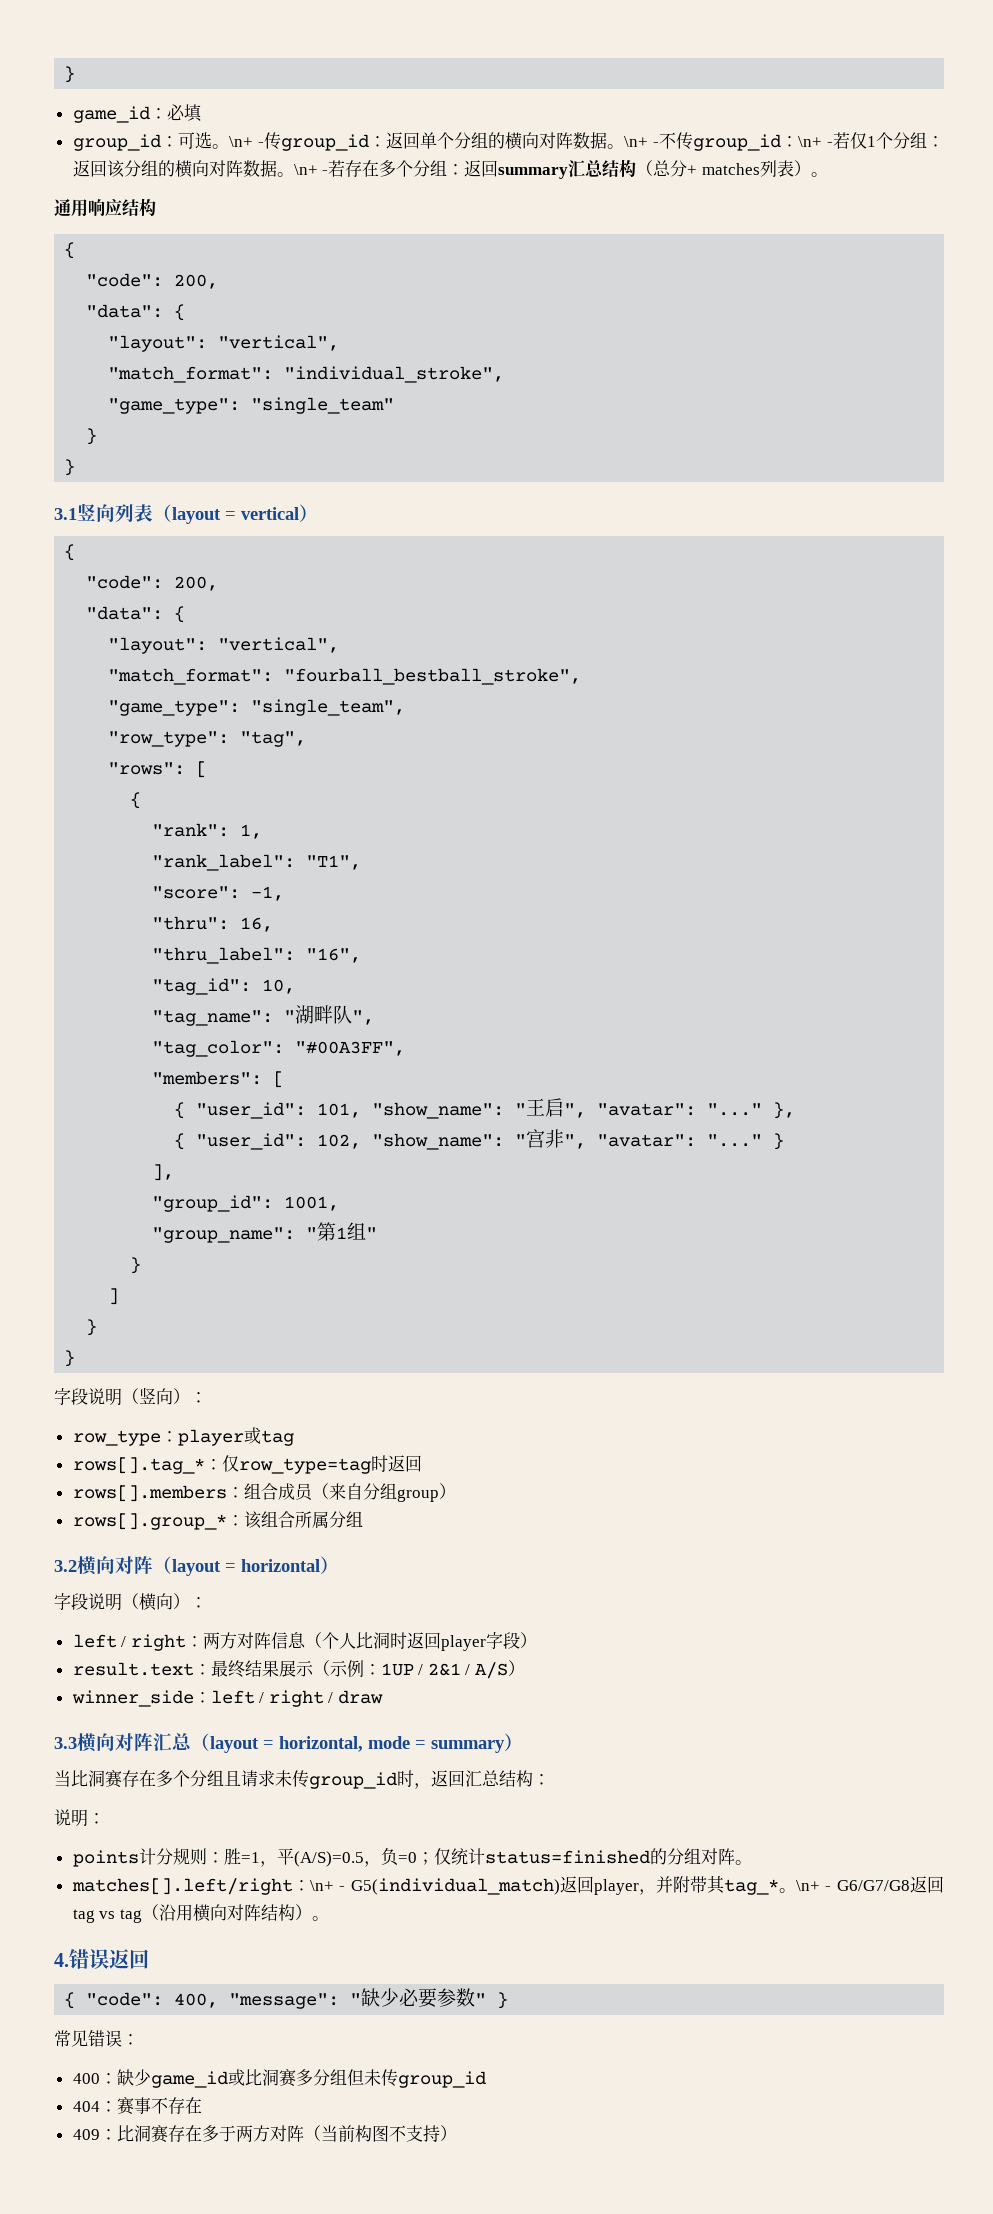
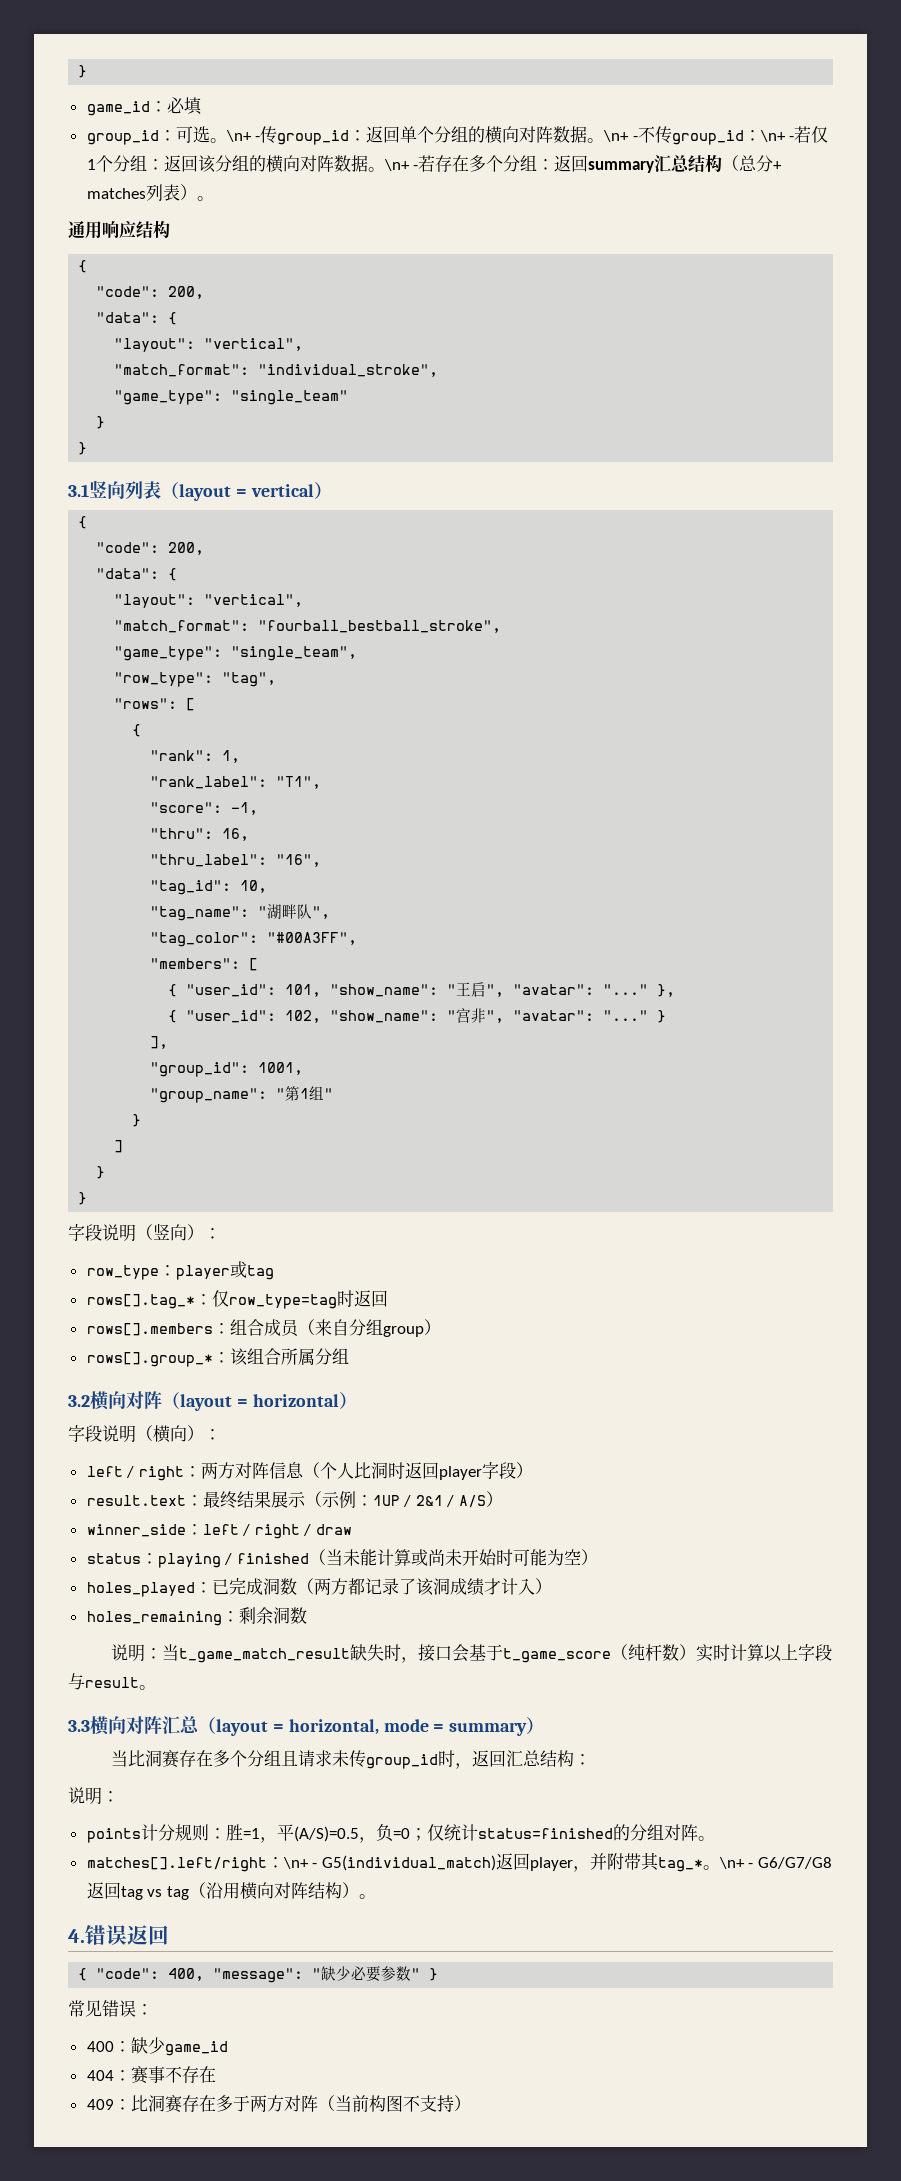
(384, 1697) none -> [86,1549,598,1568] [86,1578,552,1597] [86,1607,307,1626] [110,1644,832,1663] [68,1673,156,1690] // status：playing / finished（当未能计算或尚未开始时可能为空） // holes_played：已完成洞数（两方都记录了该洞成绩才计入） // holes_remaining：剩余洞数 // 说明：当t_game_match_result缺失时，接口会基于t_game_score（纯杆数）实时计算以上字段与result。
[227,2069,486,2088] 或比洞赛多分组但未传group_id -> (228, 2048) none

